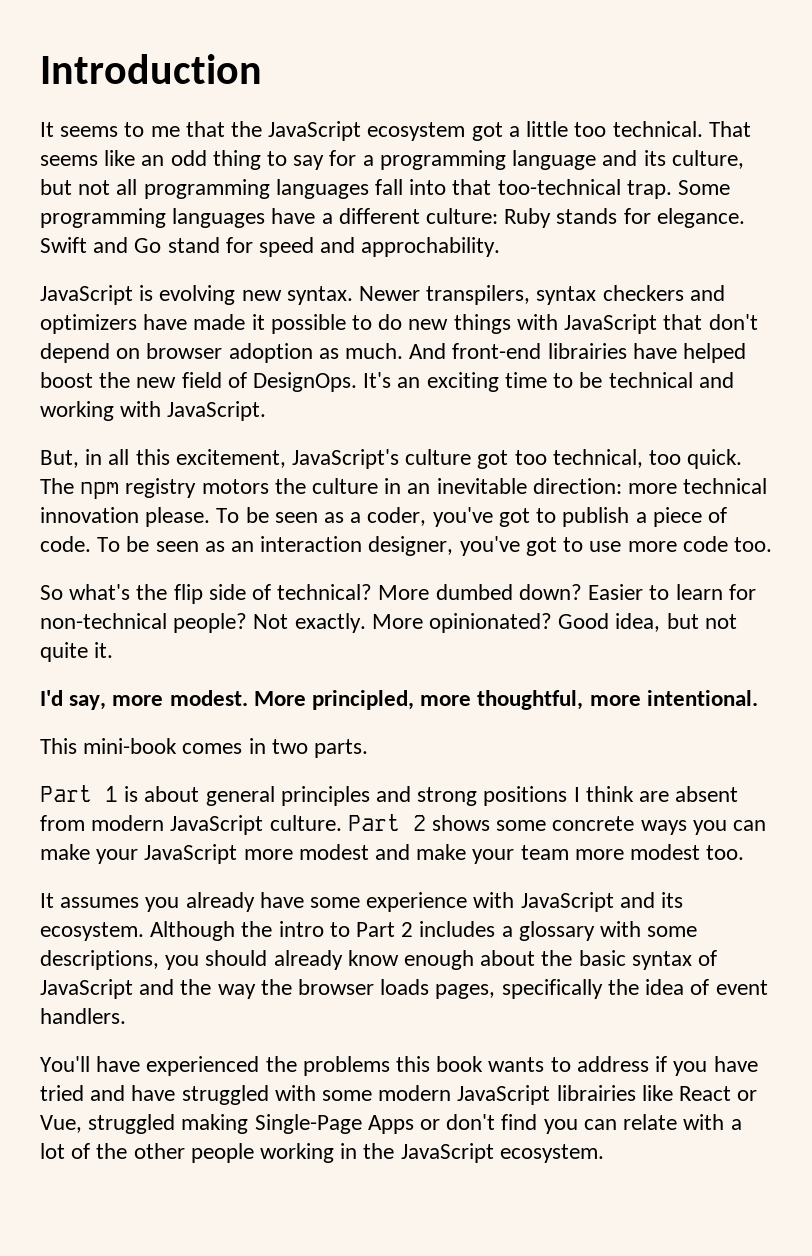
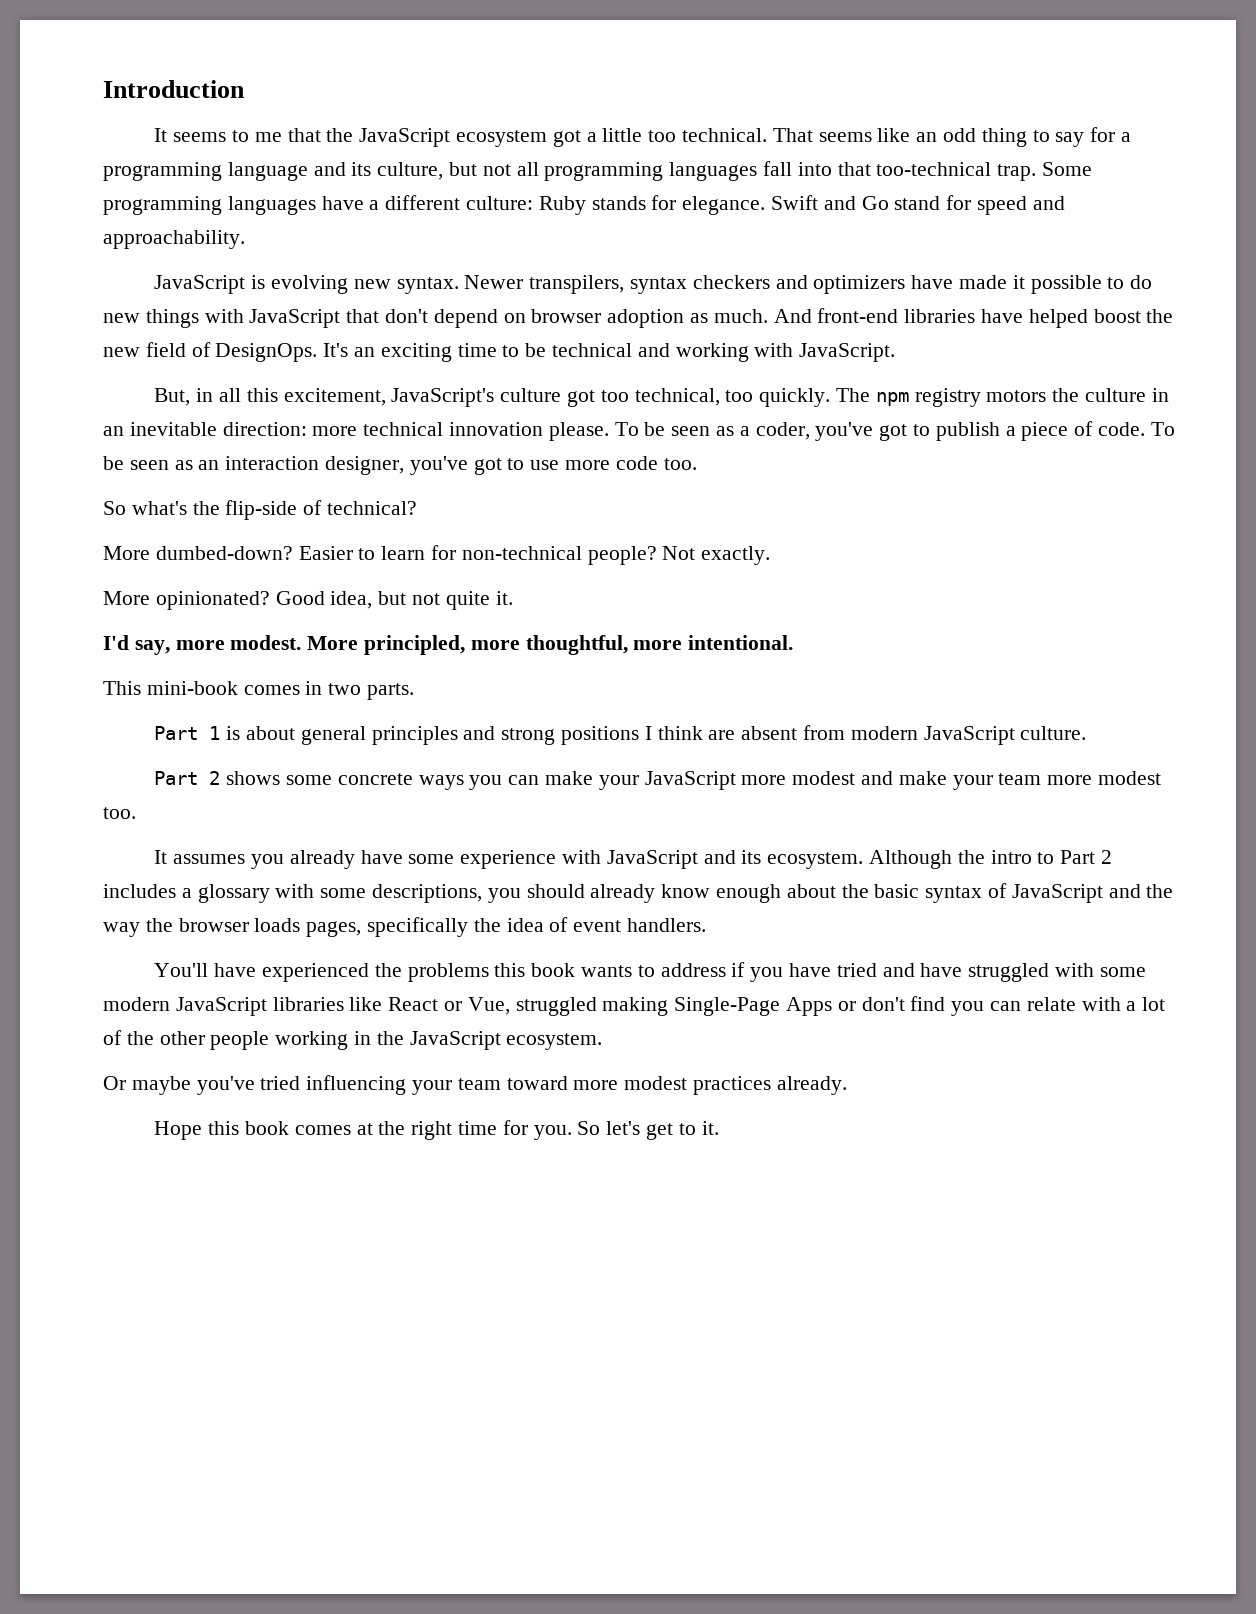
[361,237,501,257] approchability. -> [103,230,245,249] approachability.
[547,343,627,359] librairies -> [904,309,976,323] libraries
[687,449,743,469] quick. -> [759,388,831,407] quickly.
[173,584,246,604] flip side -> [225,500,298,520] flip-side
[378,584,582,600] More dumbed down? -> [103,546,293,560] // More dumbed-down?
(366, 623) none -> (771, 555) //
(342, 823) none -> (1087, 733) //
[556,1085,636,1101] librairies -> [272,997,344,1011] libraries
(604, 1153) none -> [103,1075,847,1095] [154,1120,719,1140] // Or maybe you've tried influencing your team toward more modest practices already. // Hope this book comes at the right time for you. So let's get to it.

